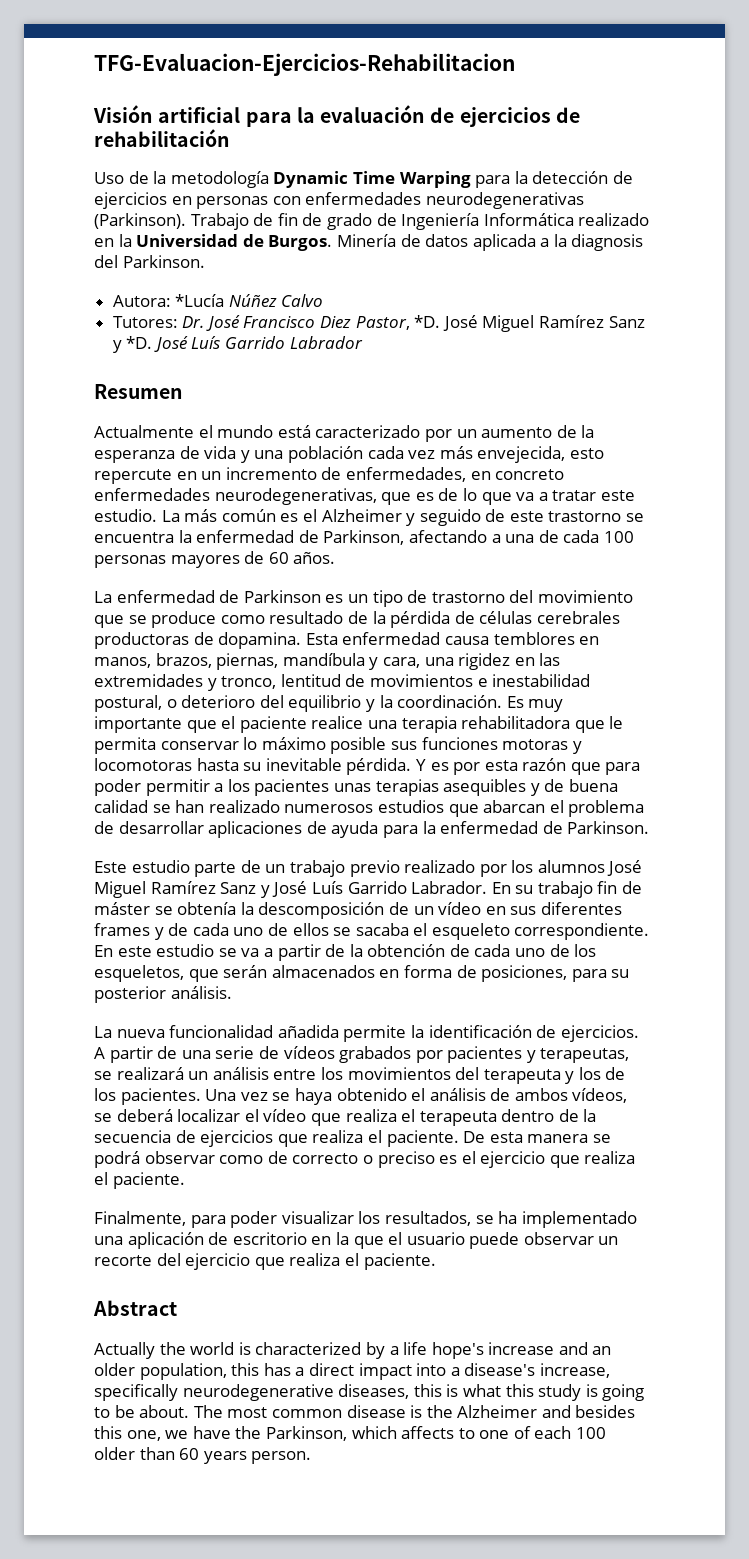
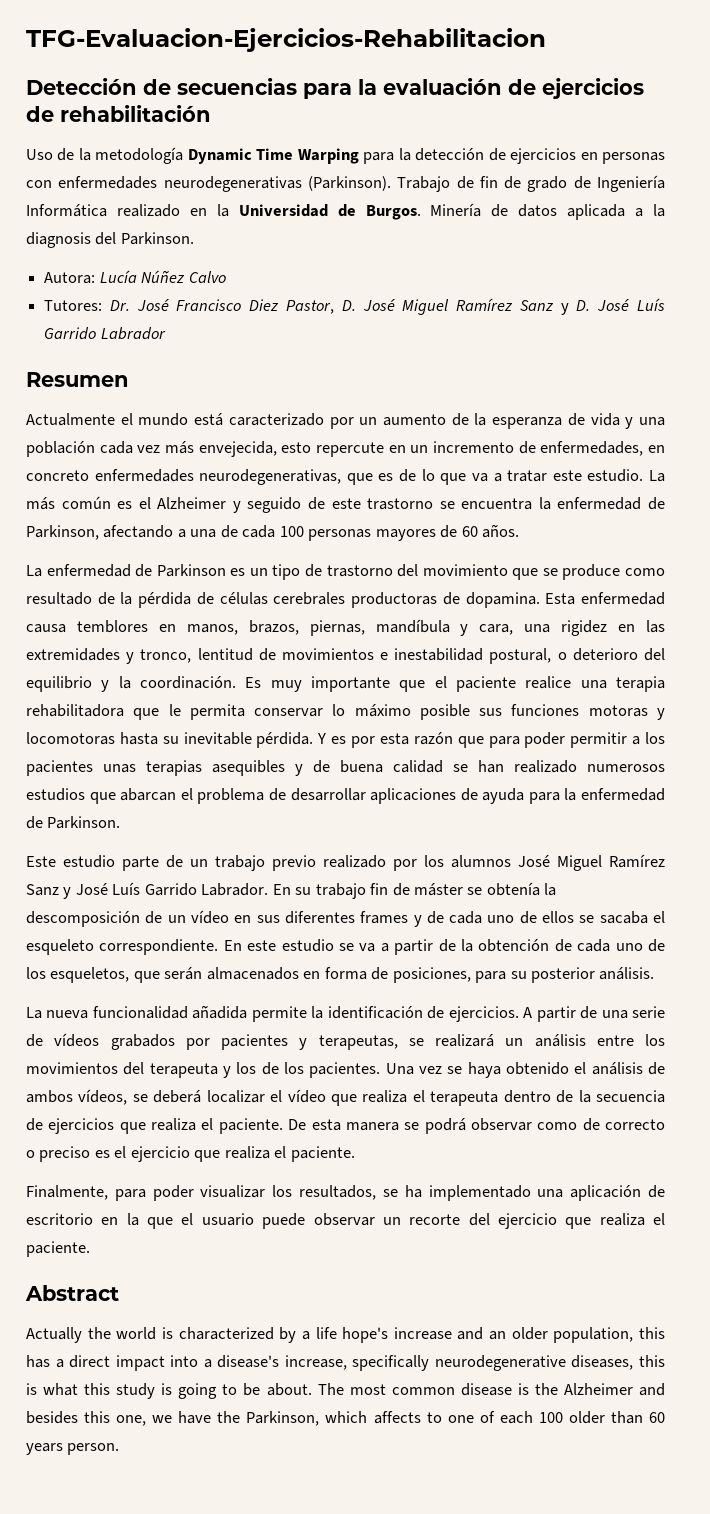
[93,105,241,123] Visión artificial -> [26,78,297,95] Detección de secuencias
[175,294,225,307] *Lucía -> [99,270,137,283] Lucía
[414,315,645,332] [112,336,153,353] *D. José Miguel Ramírez Sanz y *D. -> [341,298,591,315] D. José Miguel Ramírez Sanz y D.

